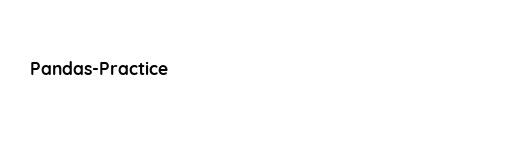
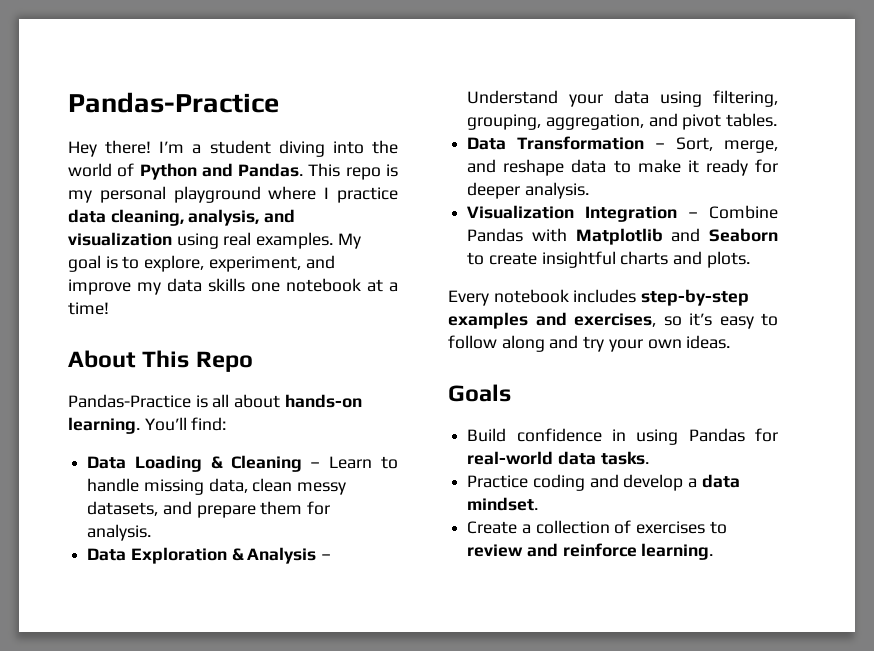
[30,61,168,75] Pandas-Practice -> [68,92,279,113] [68,140,398,157] [68,163,398,180] [68,186,398,203] [68,209,296,226] [68,232,361,249] [68,255,335,272] [68,278,398,295] [68,302,109,315] [68,350,253,372] [68,394,362,408] [68,417,227,434] [87,455,398,472] [87,478,347,495] [87,501,331,518] [87,524,152,541] [87,547,332,564] [467,90,778,107] [467,113,778,130] [467,136,778,153] [467,159,778,176] [467,182,589,199] [467,205,778,222] [467,228,778,245] [467,251,750,268] [448,289,750,306] [448,312,778,329] [448,335,731,352] [448,384,511,402] [467,428,778,445] [467,451,649,465] [467,474,740,491] [467,497,539,511] [467,520,727,534] [467,543,714,560] Pandas-Practice // Hey there! I’m a student diving into the world of Python and Pandas. This repo is my personal playground where I practice data cleaning, analysis, and visualization using real examples. My goal is to explore, experiment, and improve my data skills one notebook at a time! // About This Repo // Pandas-Practice is all about hands-on learning. You’ll find: // Data Loading & Cleaning – Learn to handle missing data, clean messy datasets, and prepare them for analysis. // Data Exploration & Analysis – Understand your data using filtering, grouping, aggregation, and pivot tables. // Data Transformation – Sort, merge, and reshape data to make it ready for deeper analysis. // Visualization Integration – Combine Pandas with Matplotlib and Seaborn to create insightful charts and plots. // Every notebook includes step-by-step examples and exercises, so it’s easy to follow along and try your own ideas. // Goals // Build confidence in using Pandas for real-world data tasks. // Practice coding and develop a data mindset. // Create a collection of exercises to review and reinforce learning.

